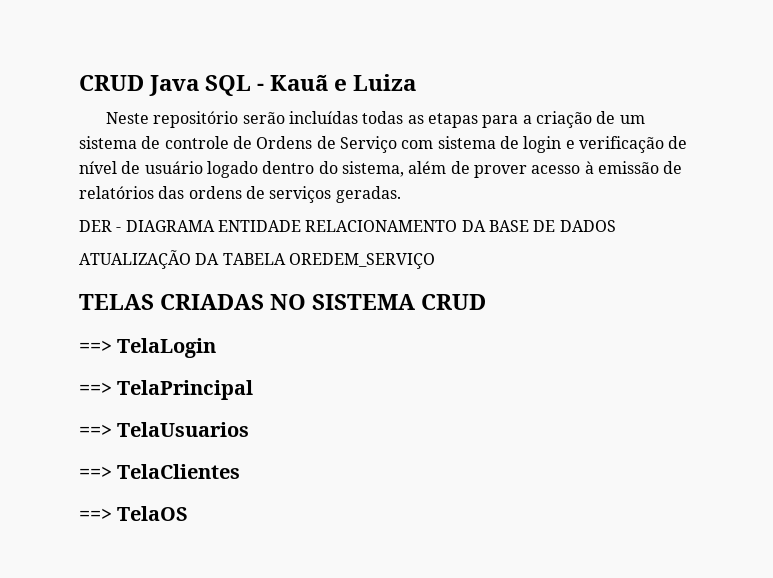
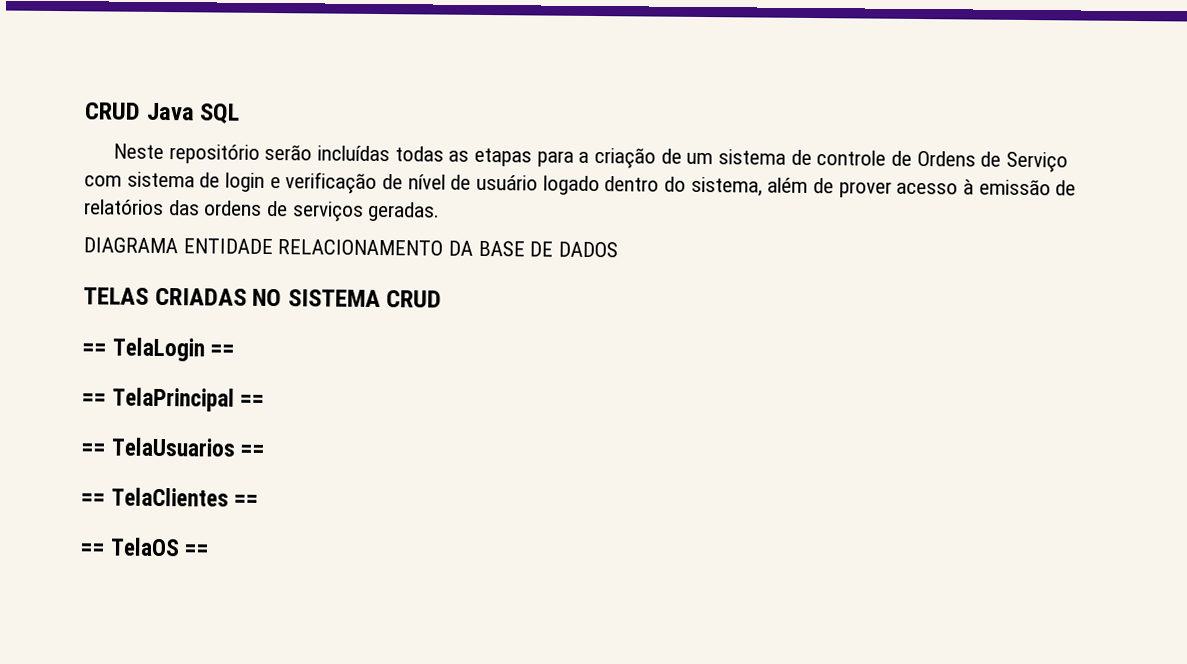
[257,74,417,91] - Kauã e Luiza -> (241, 113) none
[79,220,122,232] DER - -> (441, 211) none
[79,250,435,269] // ATUALIZAÇÃO DA TABELA OREDEM_SERVIÇO -> (619, 249) none
[79,340,112,353] ==> -> [82,343,107,356] ==
[79,382,112,395] // ==> -> [210,344,236,357] [82,393,107,406] == // ==
[79,424,112,437] // ==> -> [240,394,266,407] [81,443,106,456] == // ==
[79,466,112,479] // ==> -> [240,444,266,457] [81,493,106,506] == // ==
[79,506,189,521] // ==> TelaOS -> [234,494,260,507] [80,537,211,557] == // == TelaOS ==

